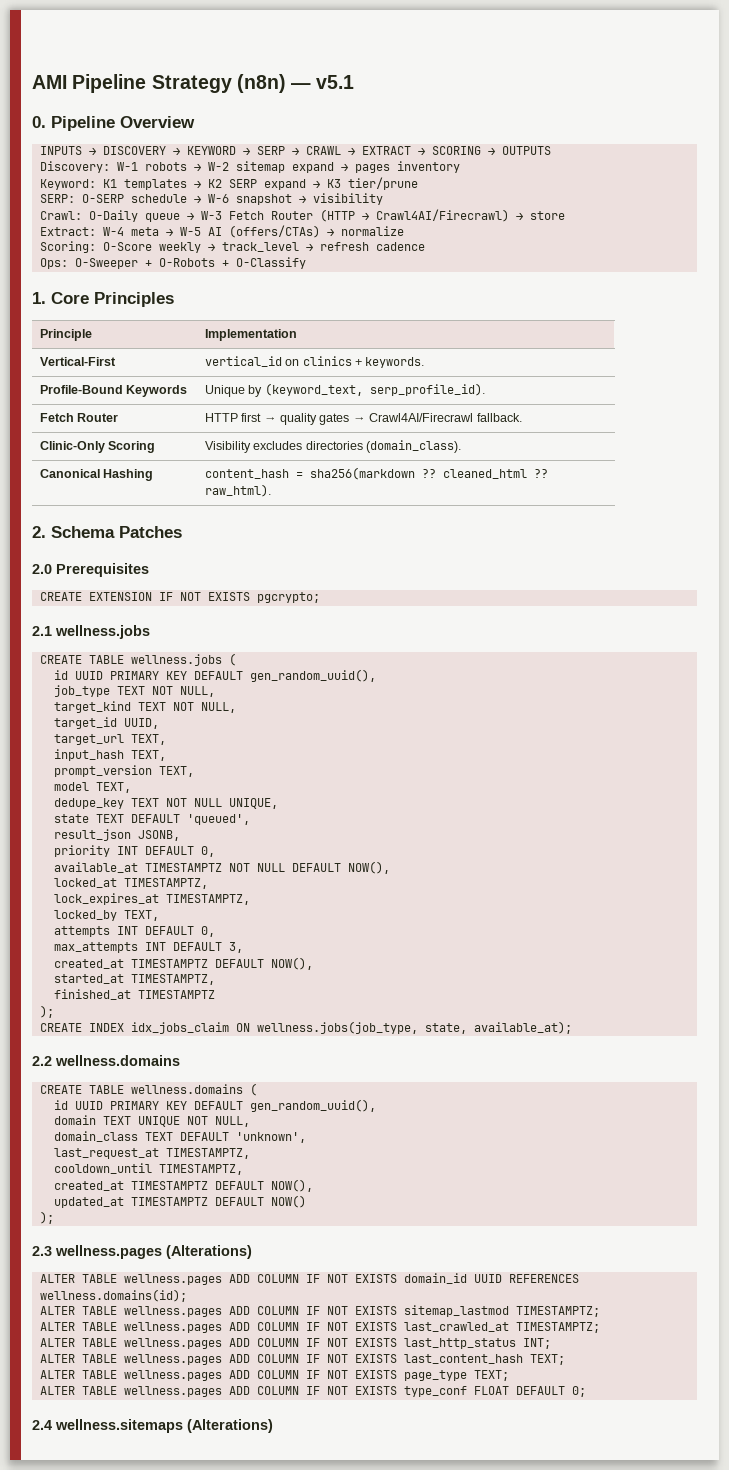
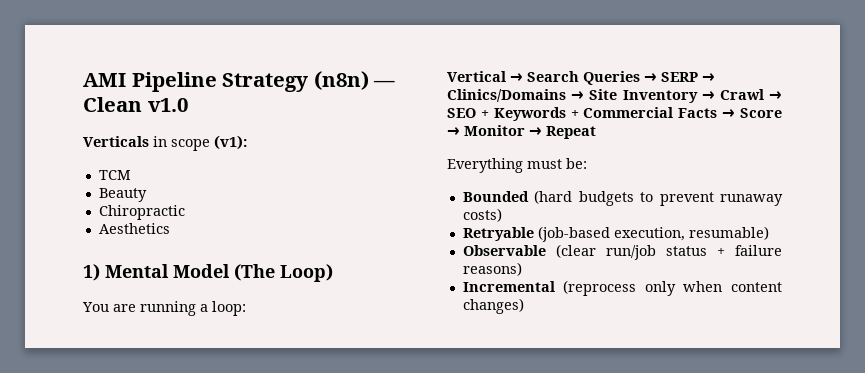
[316,75,355,89] [32,116,195,131] [39,146,551,155] [39,161,460,173] [39,177,418,190] [39,193,383,205] [39,209,565,222] [39,225,404,238] [39,241,425,253] [39,257,306,269] [32,292,174,307] [39,329,92,341] [204,329,297,341] [39,357,116,366] [204,356,425,368] [39,385,188,397] [204,383,485,397] [39,413,119,422] [204,413,522,425] [39,441,156,453] [204,440,462,453] [39,469,154,481] [204,467,548,480] [204,484,271,497] [32,526,182,538] [32,563,149,577] [39,592,320,603] [32,625,150,639] [39,653,236,666] [53,669,376,682] [53,685,215,697] [53,701,236,713] [53,717,159,729] [53,734,166,745] [53,749,166,761] [53,765,194,777] [53,782,131,793] [53,798,278,809] [53,814,250,825] [53,829,180,841] [53,845,215,857] [53,861,390,874] [53,878,208,889] [53,893,250,905] [53,910,159,921] [53,926,215,937] [53,942,243,953] [53,957,313,970] [53,974,215,985] [53,989,215,1000] [39,1005,54,1018] [39,1021,572,1034] [32,1055,180,1066] [39,1083,257,1096] [53,1099,376,1112] [53,1115,250,1127] [53,1131,306,1143] [53,1148,250,1159] [53,1163,243,1175] [53,1179,313,1192] [53,1195,306,1208] [39,1211,54,1224] [32,1245,252,1259] [39,1273,579,1285] [39,1289,187,1302] [39,1305,600,1317] [39,1322,600,1333] [39,1338,551,1349] [39,1354,565,1365] [39,1370,509,1381] [39,1386,586,1397] [32,1419,273,1433] v5.1 // 0. Pipeline Overview // INPUTS → DISCOVERY → KEYWORD → SERP → CRAWL → EXTRACT → SCORING → OUTPUTS // Discovery: W-1 robots → W-2 sitemap expand → pages inventory // Keyword: K1 templates → K2 SERP expand → K3 tier/prune // SERP: O-SERP schedule → W-6 snapshot → visibility // Crawl: O-Daily queue → W-3 Fetch Router (HTTP → Crawl4AI/Firecrawl) → store // Extract: W-4 meta → W-5 AI (offers/CTAs) → normalize // Scoring: O-Score weekly → track_level → refresh cadence // Ops: O-Sweeper + O-Robots + O-Classify // 1. Core Principles // Principle | Implementation // Vertical-First | vertical_id on clinics + keywords. // Profile-Bound Keywords | Unique by (keyword_text, serp_profile_id). // Fetch Router | HTTP first → quality gates → Crawl4AI/Firecrawl fallback. // Clinic-Only Scoring | Visibility excludes directories (domain_class). // Canonical Hashing | content_hash = sha256(markdown ?? cleaned_html ?? raw_html). // 2. Schema Patches // 2.0 Prerequisites // CREATE EXTENSION IF NOT EXISTS pgcrypto; // 2.1 wellness.jobs // CREATE TABLE wellness.jobs ( // id UUID PRIMARY KEY DEFAULT gen_random_uuid(), // job_type TEXT NOT NULL, // target_kind TEXT NOT NULL, // target_id UUID, // target_url TEXT, // input_hash TEXT, // prompt_version TEXT, // model TEXT, // dedupe_key TEXT NOT NULL UNIQUE, // state TEXT DEFAULT 'queued', // result_json JSONB, // priority INT DEFAULT 0, // available_at TIMESTAMPTZ NOT NULL DEFAULT NOW(), // locked_at TIMESTAMPTZ, // lock_expires_at TIMESTAMPTZ, // locked_by TEXT, // attempts INT DEFAULT 0, // max_attempts INT DEFAULT 3, // created_at TIMESTAMPTZ DEFAULT NOW(), // started_at TIMESTAMPTZ, // finished_at TIMESTAMPTZ // ); // CREATE INDEX idx_jobs_claim ON wellness.jobs(job_type, state, available_at); // 2.2 wellness.domains // CREATE TABLE wellness.domains ( // id UUID PRIMARY KEY DEFAULT gen_random_uuid(), // domain TEXT UNIQUE NOT NULL, // domain_class TEXT DEFAULT 'unknown', // last_request_at TIMESTAMPTZ, // cooldown_until TIMESTAMPTZ, // created_at TIMESTAMPTZ DEFAULT NOW(), // updated_at TIMESTAMPTZ DEFAULT NOW() // ); // 2.3 wellness.pages (Alterations) // ALTER TABLE wellness.pages ADD COLUMN IF NOT EXISTS domain_id UUID REFERENCES wellness.domains(id); // ALTER TABLE wellness.pages ADD COLUMN IF NOT EXISTS sitemap_lastmod TIMESTAMPTZ; // ALTER TABLE wellness.pages ADD COLUMN IF NOT EXISTS last_crawled_at TIMESTAMPTZ; // ALTER TABLE wellness.pages ADD COLUMN IF NOT EXISTS last_http_status INT; // ALTER TABLE wellness.pages ADD COLUMN IF NOT EXISTS last_content_hash TEXT; // ALTER TABLE wellness.pages ADD COLUMN IF NOT EXISTS page_type TEXT; // ALTER TABLE wellness.pages ADD COLUMN IF NOT EXISTS type_conf FLOAT DEFAULT 0; // 2.4 wellness.sitemaps (Alterations) -> [83,97,188,112] [83,135,247,151] [98,170,131,180] [98,188,147,202] [98,205,185,220] [98,223,170,234] [83,264,333,282] [82,301,246,316] [447,71,715,85] [447,89,782,103] [447,107,782,121] [447,125,596,139] [447,158,587,173] [462,190,783,206] [462,208,502,222] [462,226,769,242] [462,244,782,260] [462,262,522,276] [462,280,782,296] [462,298,524,314] Clean v1.0 // Verticals in scope (v1): // TCM // Beauty // Chiropractic // Aesthetics // 1) Mental Model (The Loop) // You are running a loop: // Vertical → Search Queries → SERP → Clinics/Domains → Site Inventory → Crawl → SEO + Keywords + Commercial Facts → Score → Monitor → Repeat // Everything must be: // Bounded (hard budgets to prevent runaway costs) // Retryable (job-based execution, resumable) // Observable (clear run/job status + failure reasons) // Incremental (reprocess only when content changes)

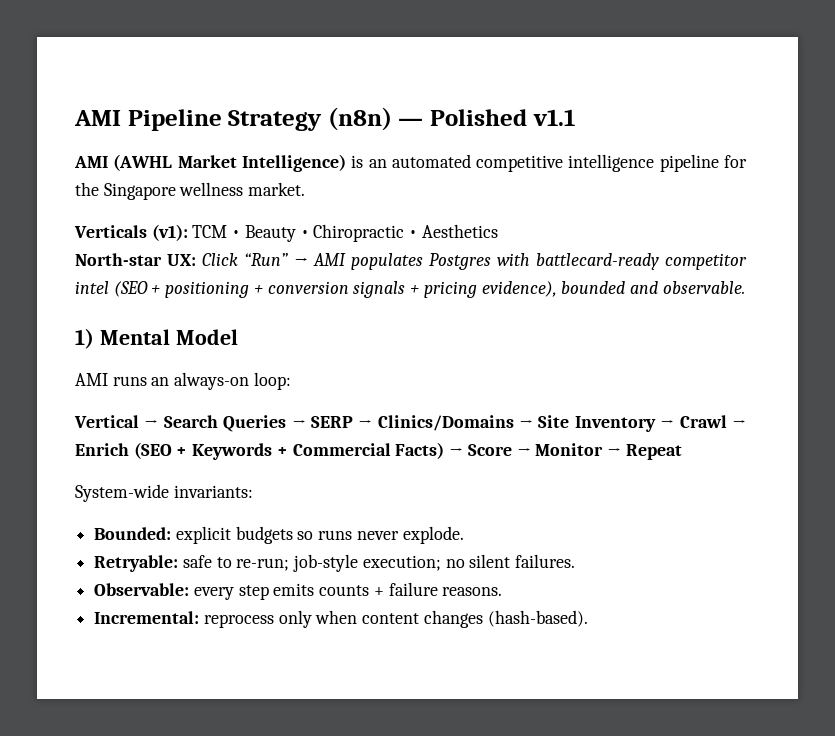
[83,97,188,112] Clean v1.0 -> [430,109,575,126] [74,154,747,172] [75,182,306,200] Polished v1.1 // AMI (AWHL Market Intelligence) is an automated competitive intelligence pipeline for the Singapore wellness market.
[153,136,210,151] in scope -> (147, 231) none
[98,170,131,180] [98,188,147,202] [98,205,185,220] [98,223,170,234] [83,264,333,282] [82,301,208,316] // TCM // Beauty // Chiropractic // Aesthetics // 1) Mental Model (The Loop) // You are running a -> [192,224,498,242] [75,253,748,270] [75,281,745,298] [75,328,238,349] [75,372,250,390] TCM • Beauty • Chiropractic • Aesthetics // North-star UX: Click “Run” → AMI populates Postgres with battlecard-ready competitor intel (SEO + positioning + conversion signals + pricing evidence), bounded and observable. // 1) Mental Model // AMI runs an always-on
[447,108,476,118] SEO -> [75,442,172,459] Enrich (SEO
[678,108,718,118] Facts -> [395,442,445,459] Facts)
[447,158,587,173] [462,190,783,206] [462,208,502,222] [462,226,769,242] [462,244,782,260] [462,262,522,276] [462,280,637,296] Everything must be: // Bounded (hard budgets to prevent runaway costs) // Retryable (job-based execution, resumable) // Observable (clear run/job status + failure reasons) // Incremental (reprocess -> [75,484,253,502] [94,526,464,544] [94,554,576,572] [94,582,503,600] [94,611,274,628] System-wide invariants: // Bounded: explicit budgets so runs never explode. // Retryable: safe to re-run; job-style execution; no silent failures. // Observable: every step emits counts + failure reasons. // Incremental: reprocess
[462,298,524,314] changes) -> [423,610,588,628] changes (hash-based).

